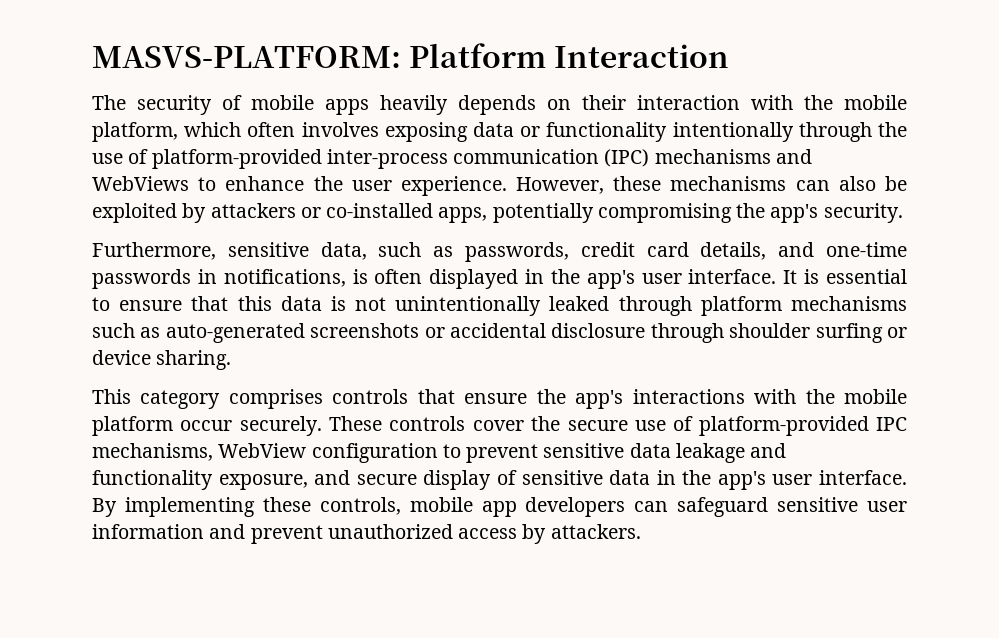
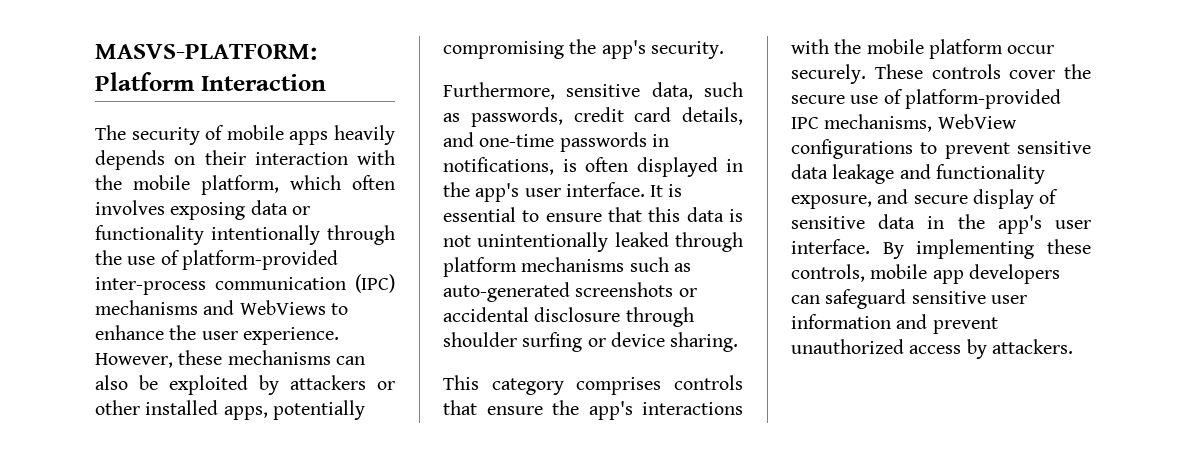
[326,203,434,218] co-installed -> [95,400,219,415] other installed
[311,443,438,463] configuration -> [791,139,913,159] configurations

